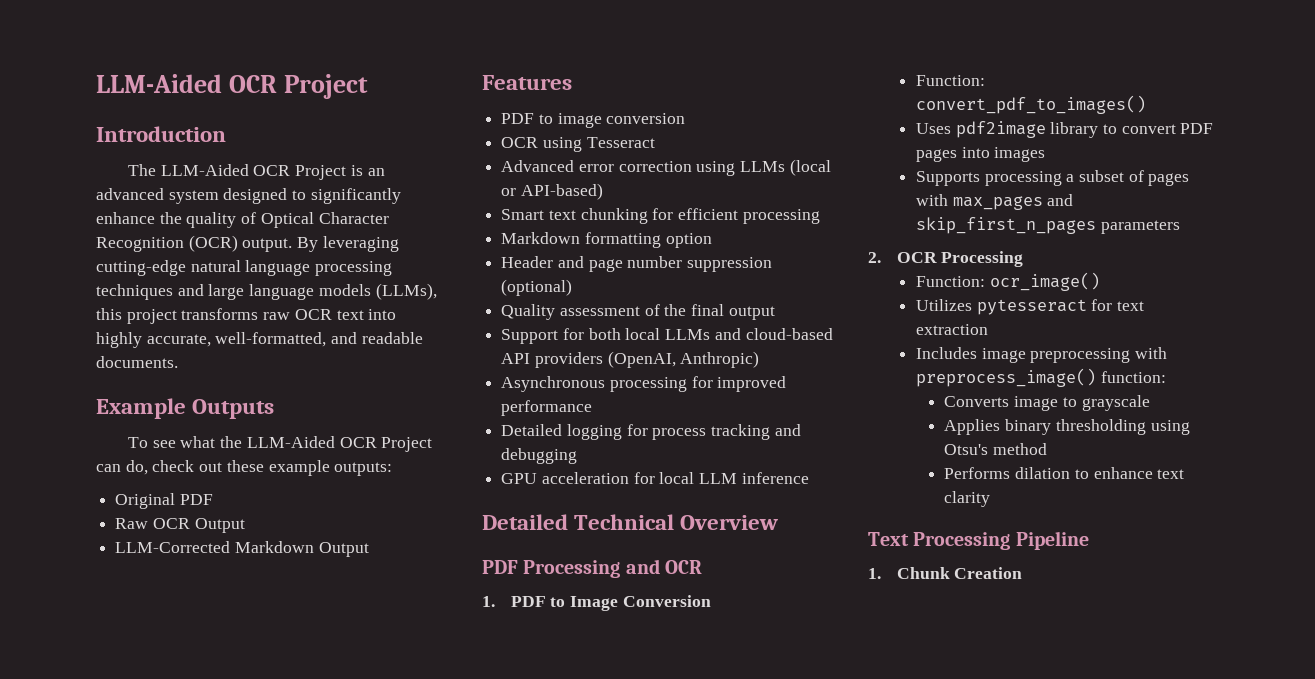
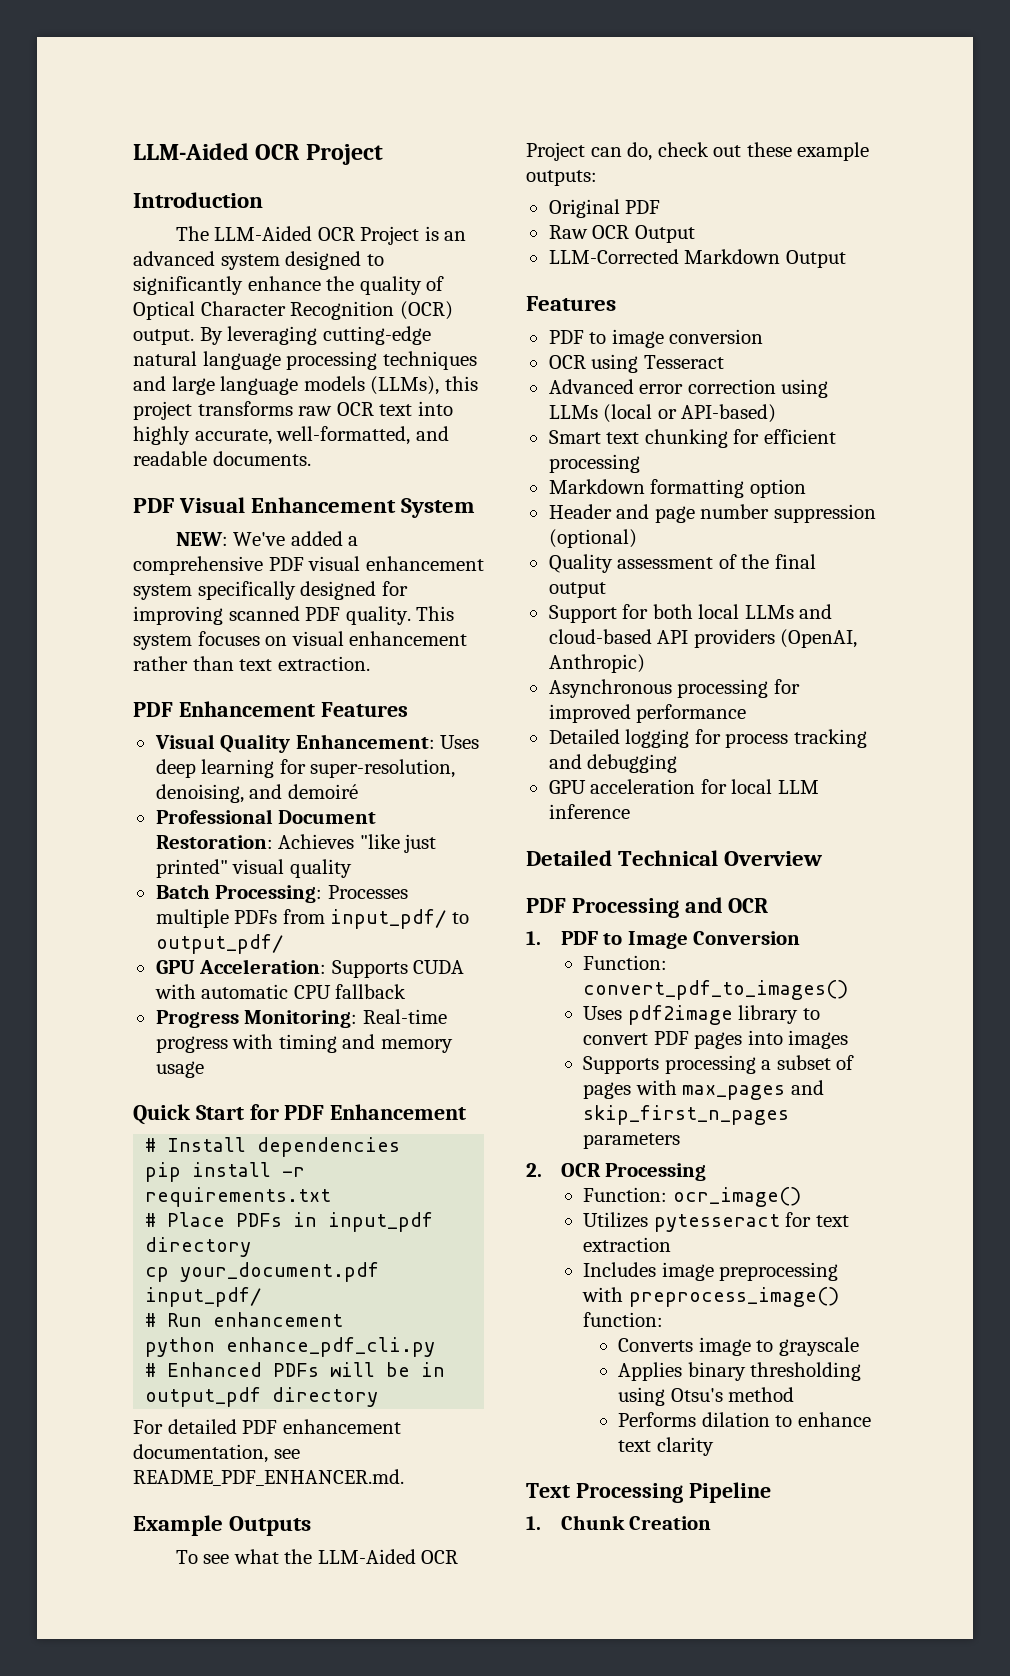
(178, 362) none -> [133,497,476,518] [175,531,359,546] [133,556,484,575] [133,581,408,600] [133,606,455,625] [133,631,468,650] [133,656,370,671] [133,701,408,717] [154,734,480,753] [155,759,456,778] [155,784,358,803] [155,809,377,824] [155,834,437,853] [155,859,352,878] [155,884,408,903] [155,909,469,929] [155,934,283,954] [155,959,465,978] [154,984,407,999] [155,1009,447,1028] [155,1034,453,1053] [155,1061,204,1078] [133,1104,467,1125] [145,1137,401,1157] [145,1162,306,1182] [145,1187,332,1207] [145,1212,434,1232] [145,1237,252,1257] [145,1262,380,1282] [145,1287,262,1307] [145,1312,344,1327] [145,1337,436,1357] [145,1362,446,1377] [145,1387,379,1407] [133,1419,401,1434] [133,1444,300,1463] [133,1469,404,1486] // PDF Visual Enhancement System // NEW: We've added a comprehensive PDF visual enhancement system specifically designed for improving scanned PDF quality. This system focuses on visual enhancement rather than text extraction. // PDF Enhancement Features // Visual Quality Enhancement: Uses deep learning for super-resolution, denoising, and demoiré // Professional Document Restoration: Achieves "like just printed" visual quality // Batch Processing: Processes multiple PDFs from input_pdf/ to output_pdf/ // GPU Acceleration: Supports CUDA with automatic CPU fallback // Progress Monitoring: Real-time progress with timing and memory usage // Quick Start for PDF Enhancement // # Install dependencies // pip install -r requirements.txt // # Place PDFs in input_pdf directory // cp your_document.pdf input_pdf/ // # Run enhancement // python enhance_pdf_cli.py // # Enhanced PDFs will be in output_pdf directory // For detailed PDF enhancement documentation, see README_PDF_ENHANCER.md.

